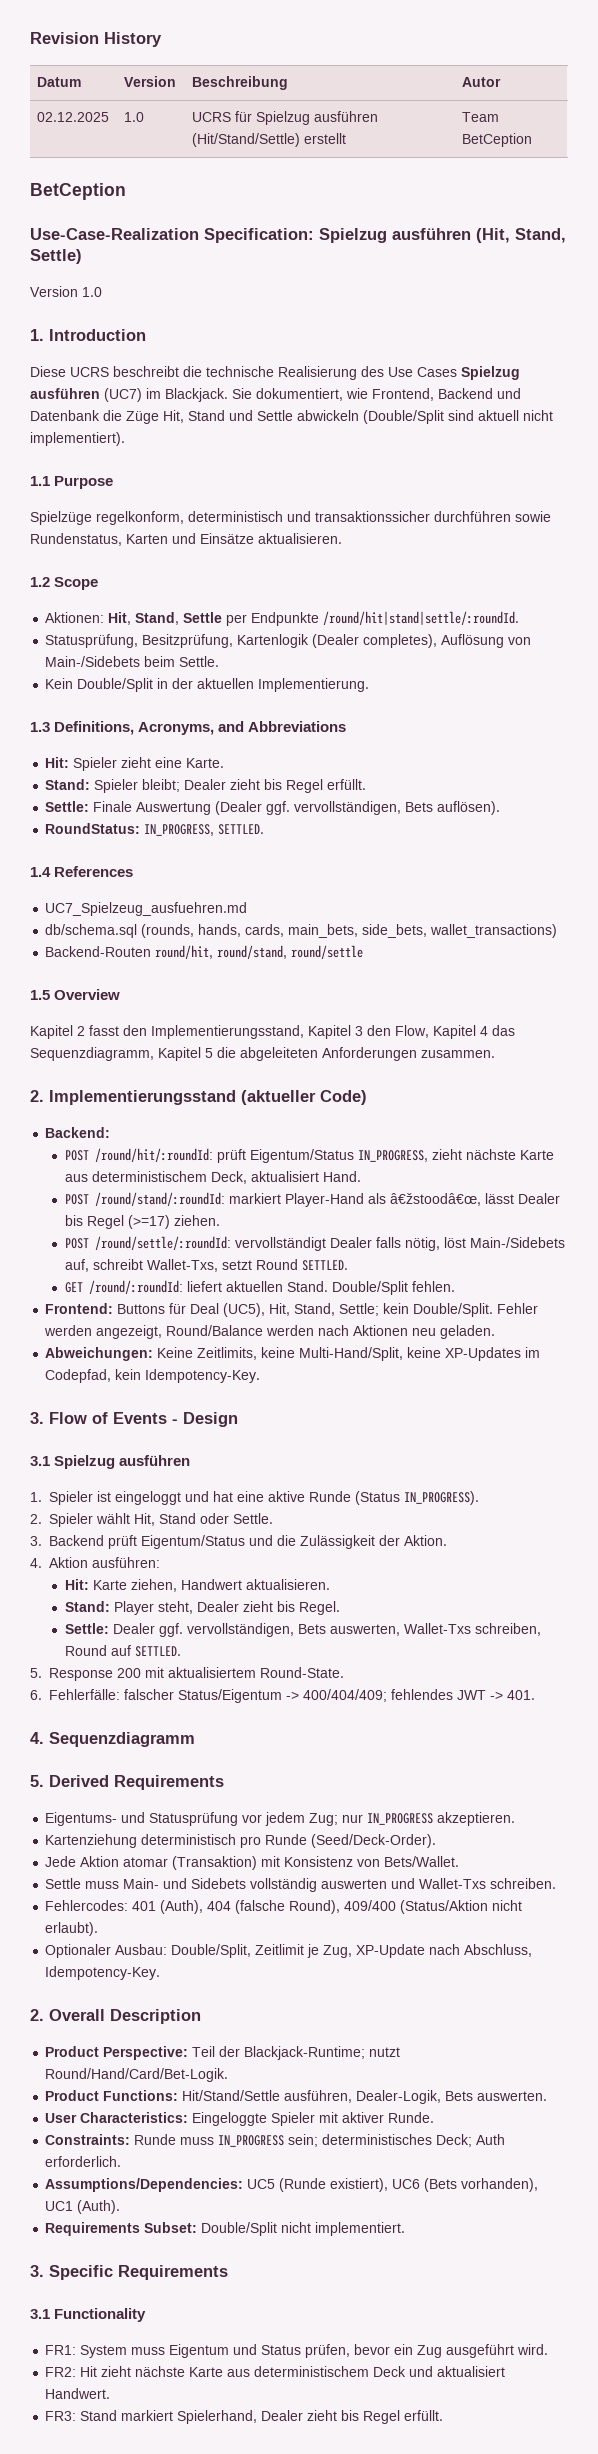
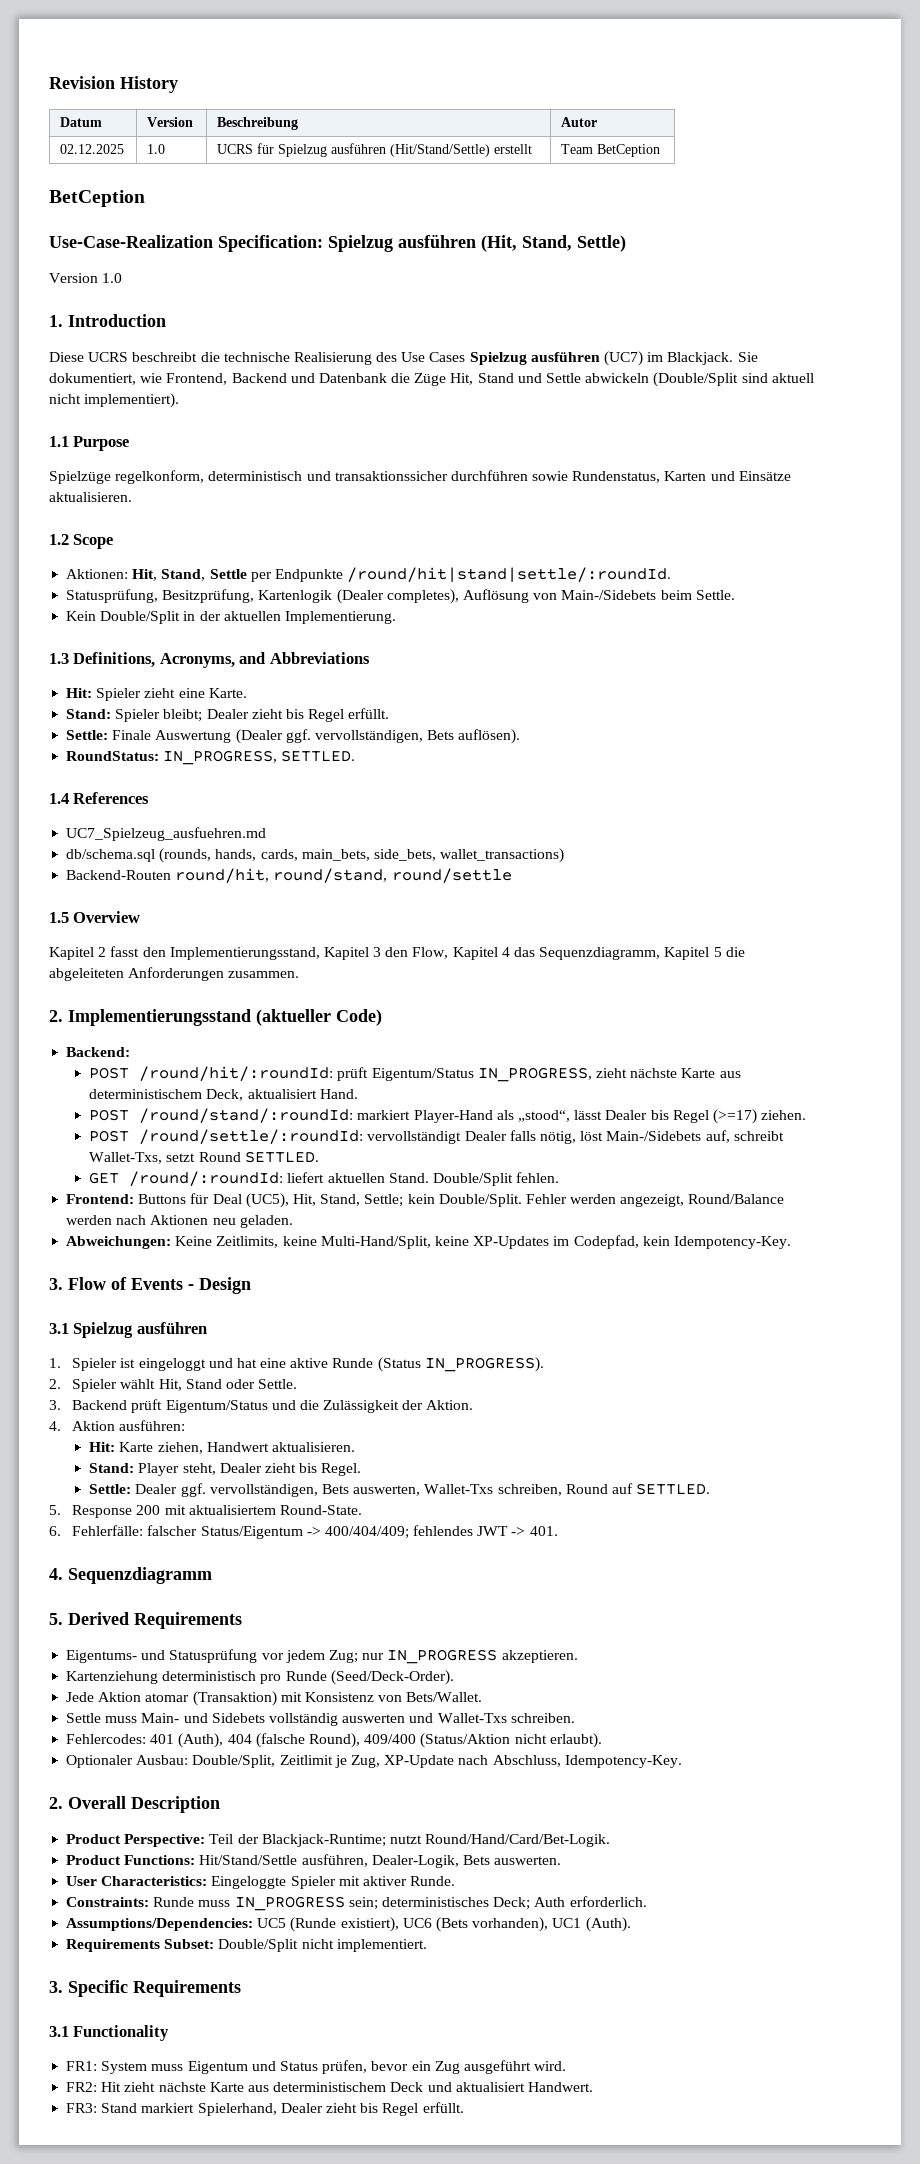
[389,1193,481,1206] â€žstoodâ€œ, -> [517,1110,570,1122] „stood“,

